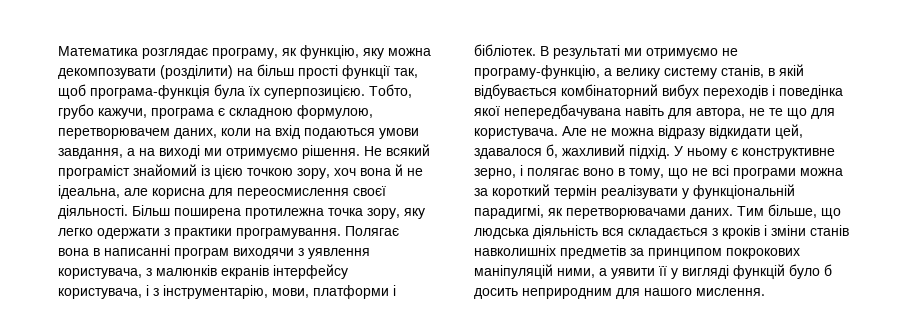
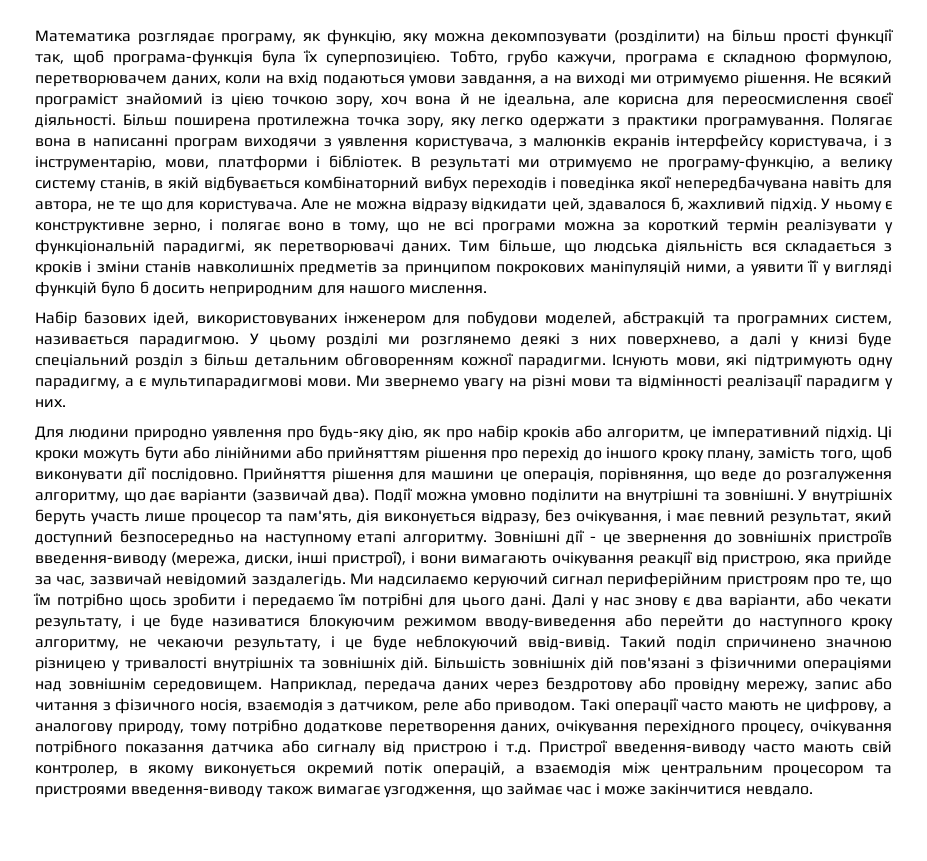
[566,208,686,219] перетворювачами -> [278,240,394,255] перетворювачі
(765, 292) none -> [35,311,892,327] [35,332,893,348] [35,353,893,369] [35,374,894,390] [35,399,66,407] [35,425,892,441] [35,446,892,462] [35,467,892,483] [35,488,893,504] [35,509,892,525] [35,530,893,546] [35,551,892,567] [35,572,892,588] [33,593,892,609] [35,614,894,630] [35,635,892,651] [35,656,892,672] [35,677,892,693] [35,698,892,714] [35,719,892,735] [35,740,892,756] [35,762,892,777] [35,783,813,798] // Набір базових ідей, використовуваних інженером для побудови моделей, абстракцій та програмних систем, називається парадигмою. У цьому розділі ми розглянемо деякі з них поверхнево, а далі у книзі буде спеціальний розділ з більш детальним обговоренням кожної парадигми. Існують мови, які підтримують одну парадигму, а є мультипарадигмові мови. Ми звернемо увагу на різні мови та відмінності реалізації парадигм у них. // Для людини природно уявлення про будь-яку дію, як про набір кроків або алгоритм, це імперативний підхід. Ці кроки можуть бути або лінійними або прийняттям рішення про перехід до іншого кроку плану, замість того, щоб виконувати дії послідовно. Прийняття рішення для машини це операція, порівняння, що веде до розгалуження алгоритму, що дає варіанти (зазвичай два). Події можна умовно поділити на внутрішні та зовнішні. У внутрішніх беруть участь лише процесор та пам'ять, дія виконується відразу, без очікування, і має певний результат, який доступний безпосередньо на наступному етапі алгоритму. Зовнішні дії - це звернення до зовнішніх пристроїв введення-виводу (мережа, диски, інші пристрої), і вони вимагають очікування реакції від пристрою, яка прийде за час, зазвичай невідомий заздалегідь. Ми надсилаємо керуючий сигнал периферійним пристроям про те, що їм потрібно щось зробити і передаємо їм потрібні для цього дані. Далі у нас знову є два варіанти, або чекати результату, і це буде називатися блокуючим режимом вводу-виведення або перейти до наступного кроку алгоритму, не чекаючи результату, і це буде неблокуючий ввід-вивід. Такий поділ спричинено значною різницею у тривалості внутрішніх та зовнішніх дій. Більшість зовнішніх дій пов'язані з фізичними операціями над зовнішнім середовищем. Наприклад, передача даних через бездротову або провідну мережу, запис або читання з фізичного носія, взаємодія з датчиком, реле або приводом. Такі операції часто мають не цифрову, а аналогову природу, тому потрібно додаткове перетворення даних, очікування перехідного процесу, очікування потрібного показання датчика або сигналу від пристрою і т.д. Пристрої введення-виводу часто мають свій контролер, в якому виконується окремий потік операцій, а взаємодія між центральним процесором та пристроями введення-виводу також вимагає узгодження, що займає час і може закінчитися невдало.

